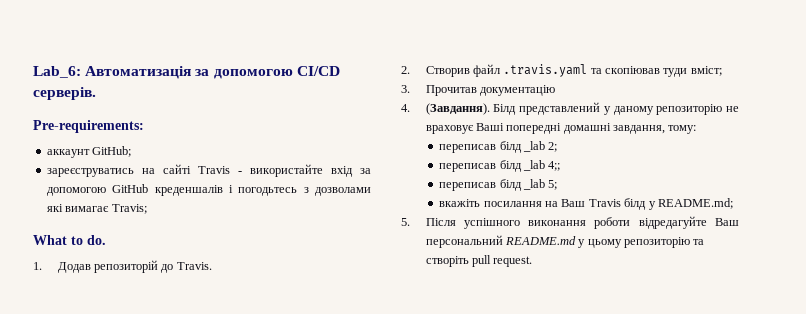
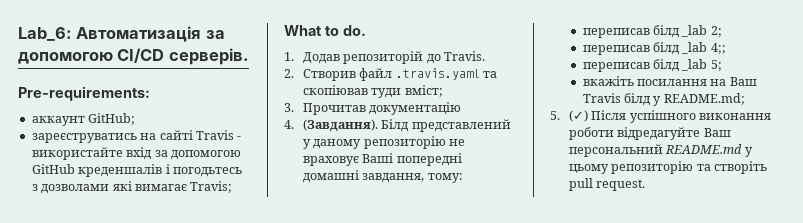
(410, 222) none -> [568,110,588,122] (✓)

